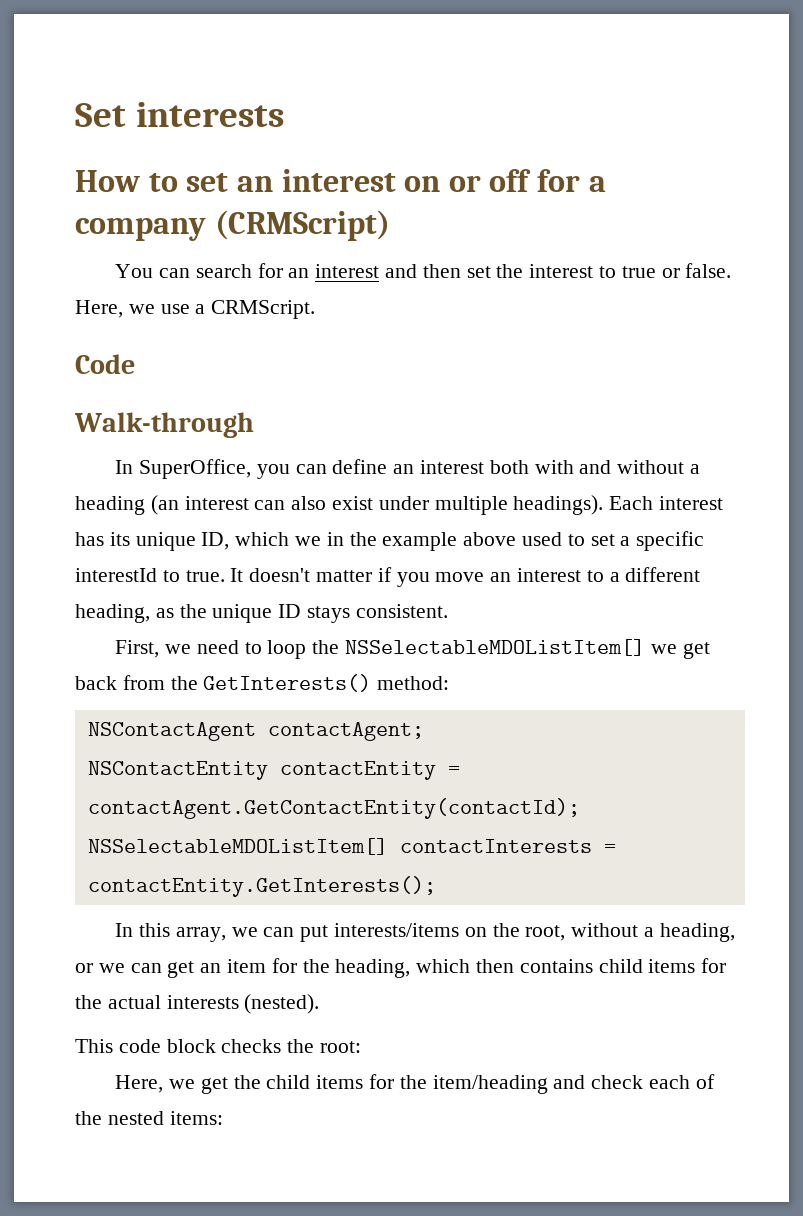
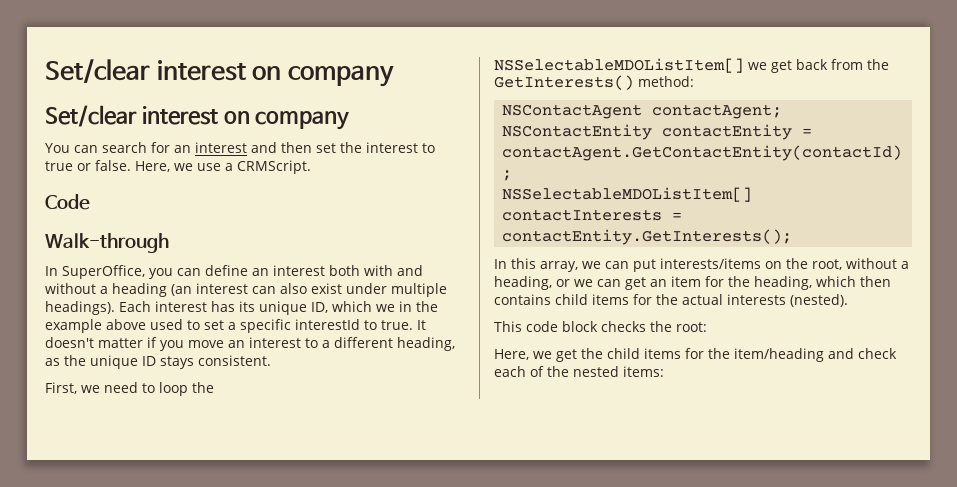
[75,102,284,127] [75,169,606,192] [75,210,390,241] Set interests // How to set an interest on or off for a company (CRMScript) -> [45,59,395,87] [45,105,350,130] Set/clear interest on company // Set/clear interest on company

